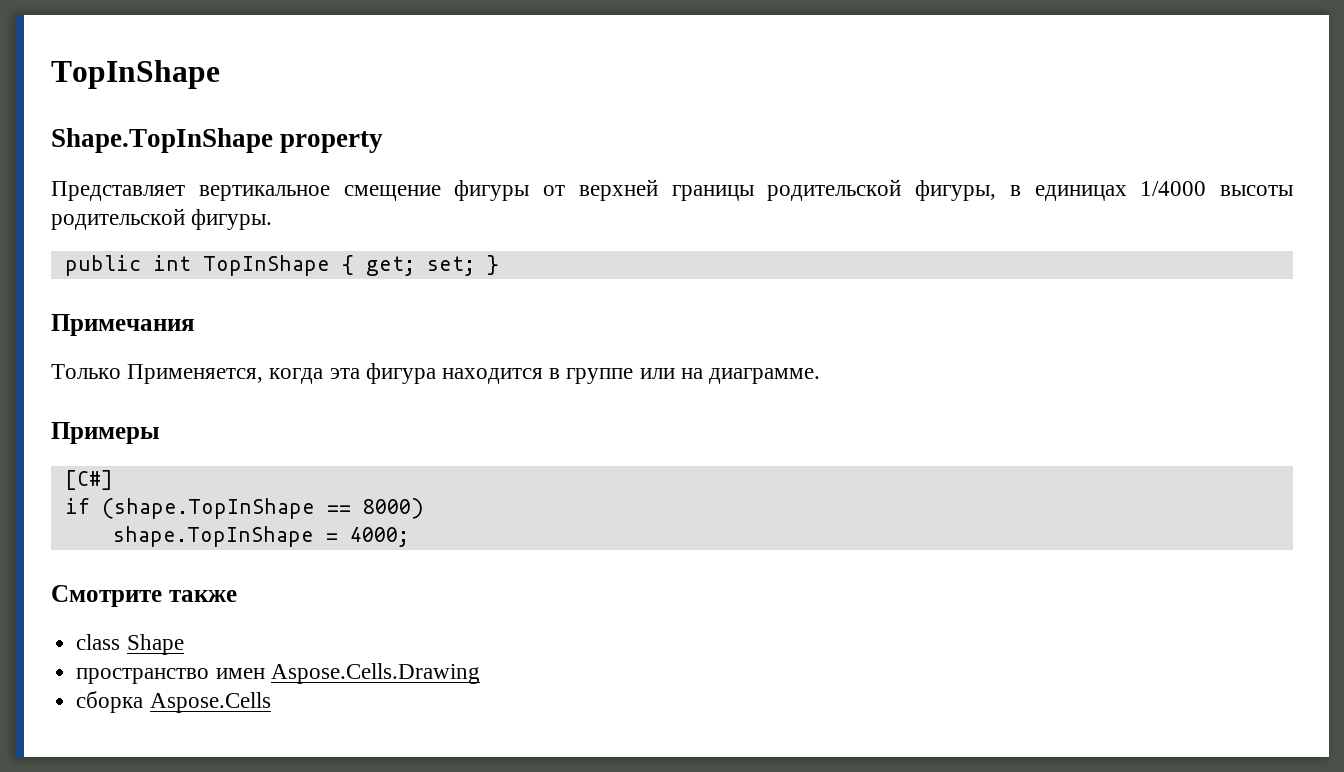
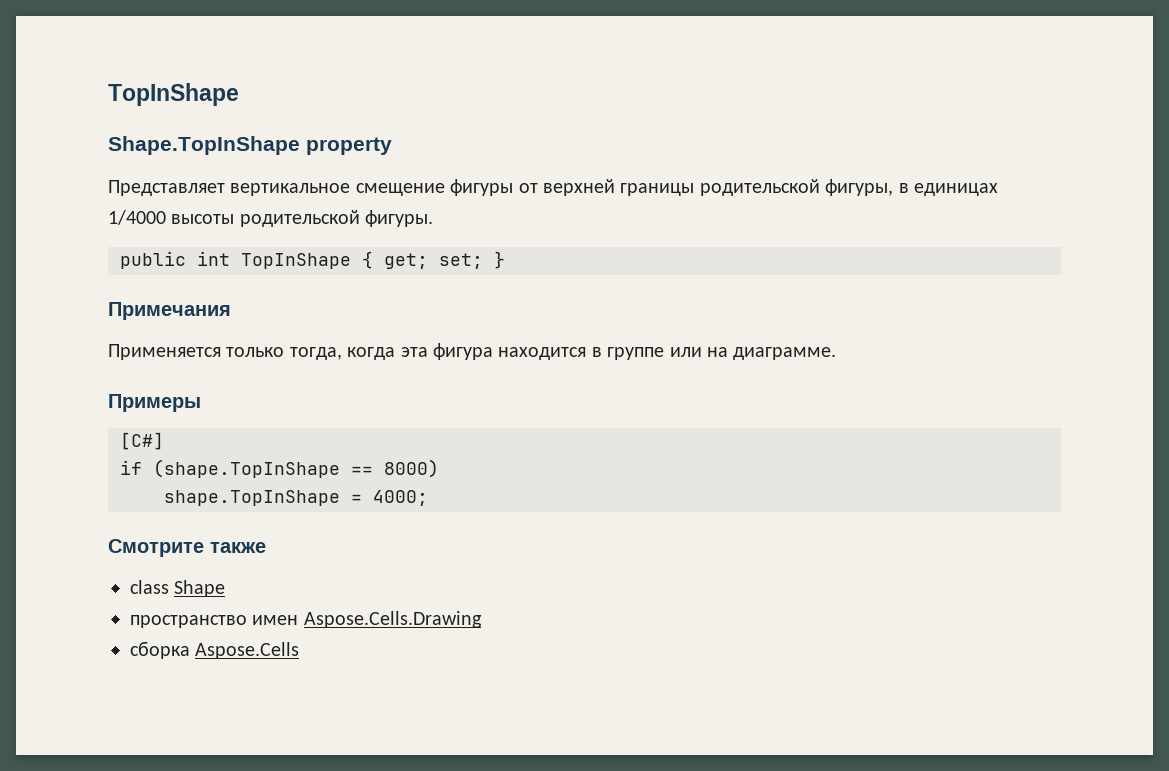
[51,364,264,384] Только Применяется, -> [108,344,342,360] Применяется только тогда,

